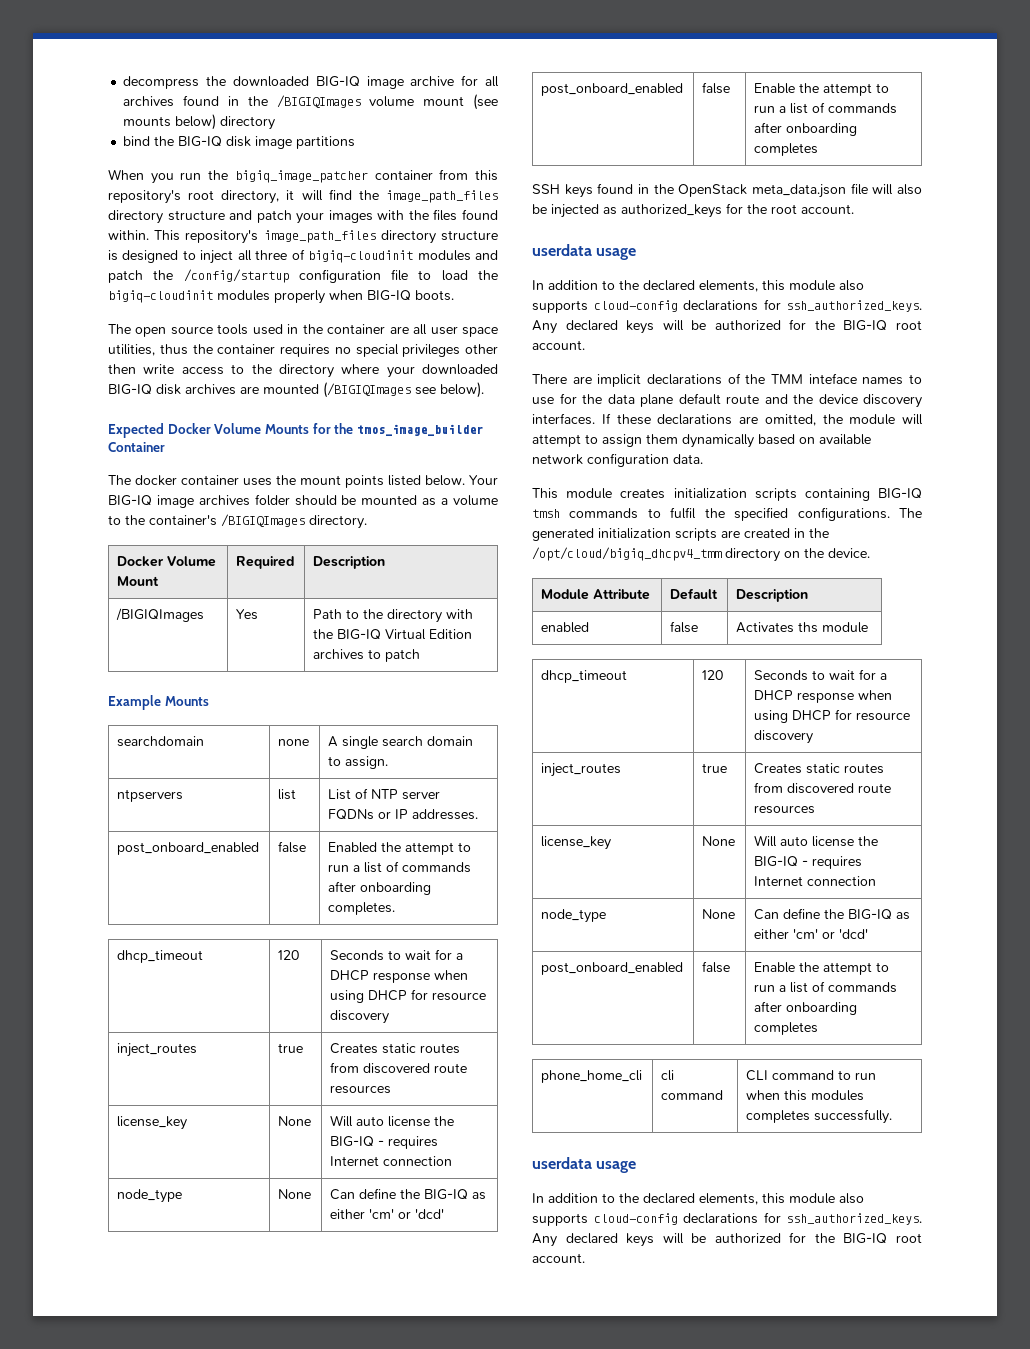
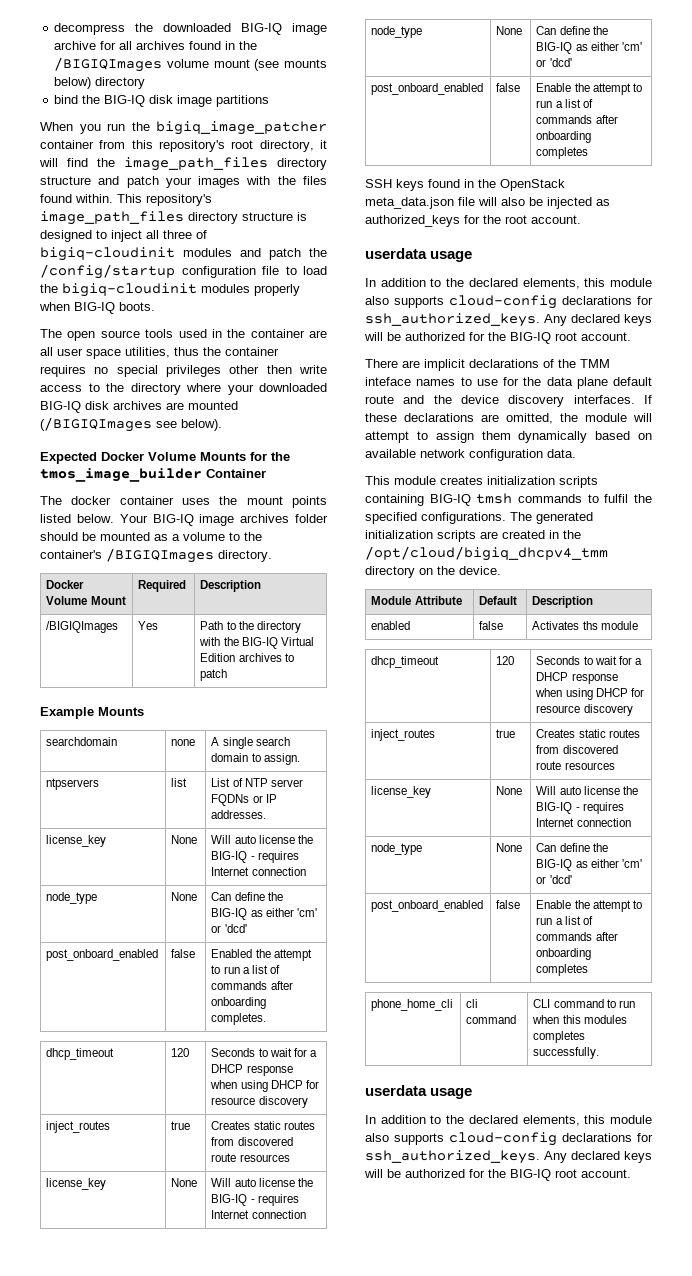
(479, 814) none -> [46,835,107,847] [171,835,198,844] [211,835,313,844] [211,851,299,863] [211,867,306,876] [46,892,98,904] [171,892,198,901] [211,892,283,901] [211,908,317,920] [211,924,247,933] // license_key | None | Will auto license the BIG-IQ - requires Internet connection // node_type | None | Can define the BIG-IQ as either 'cm' or 'dcd'

